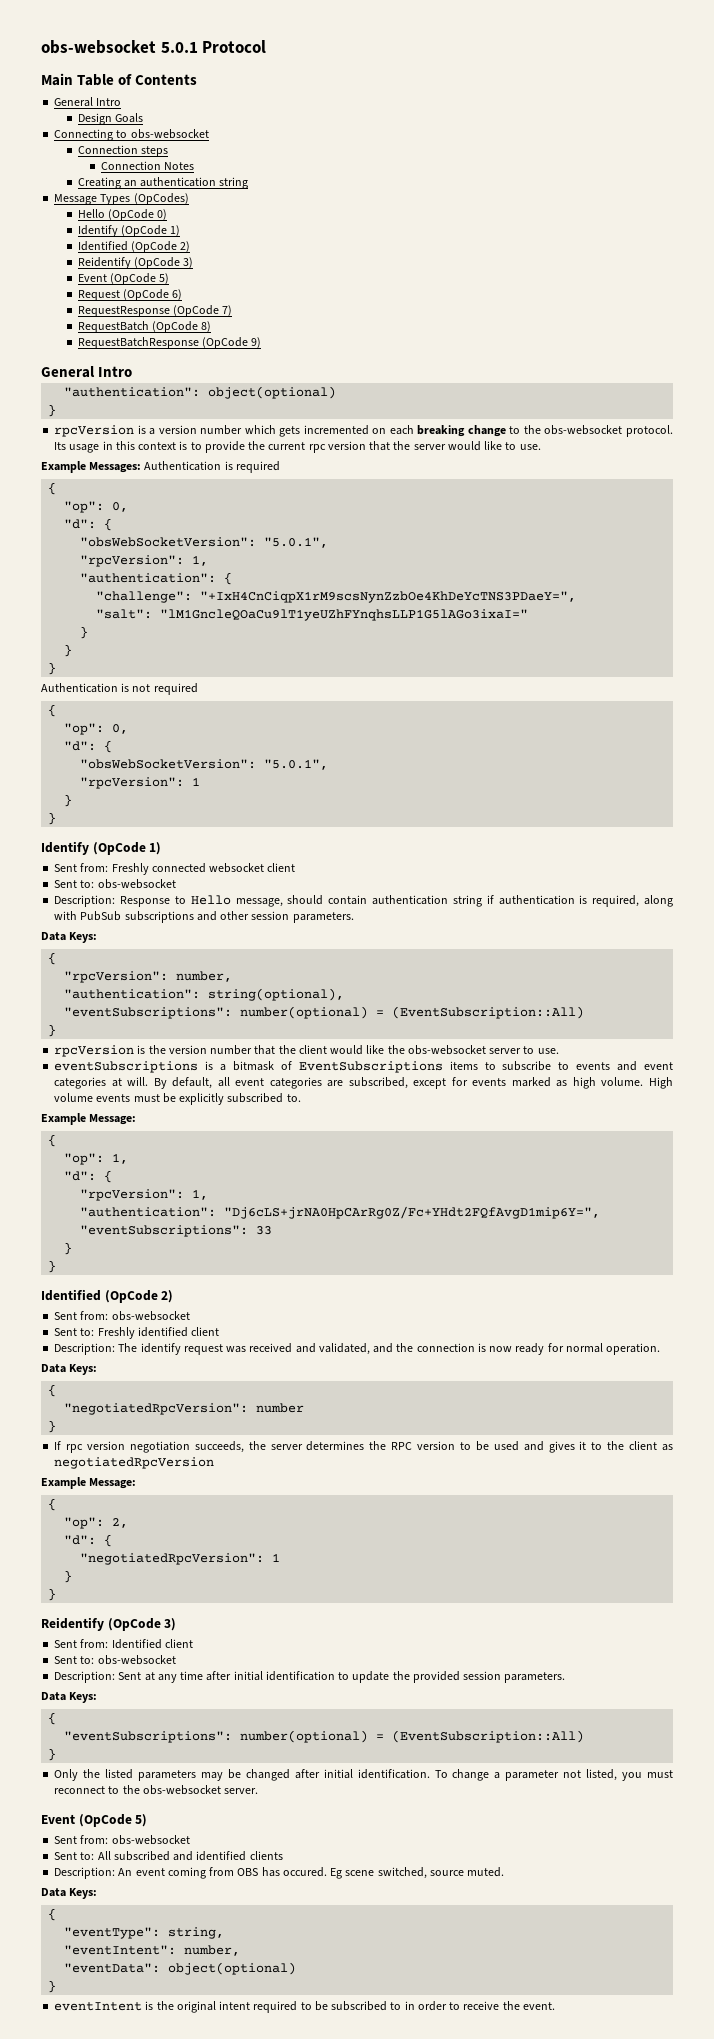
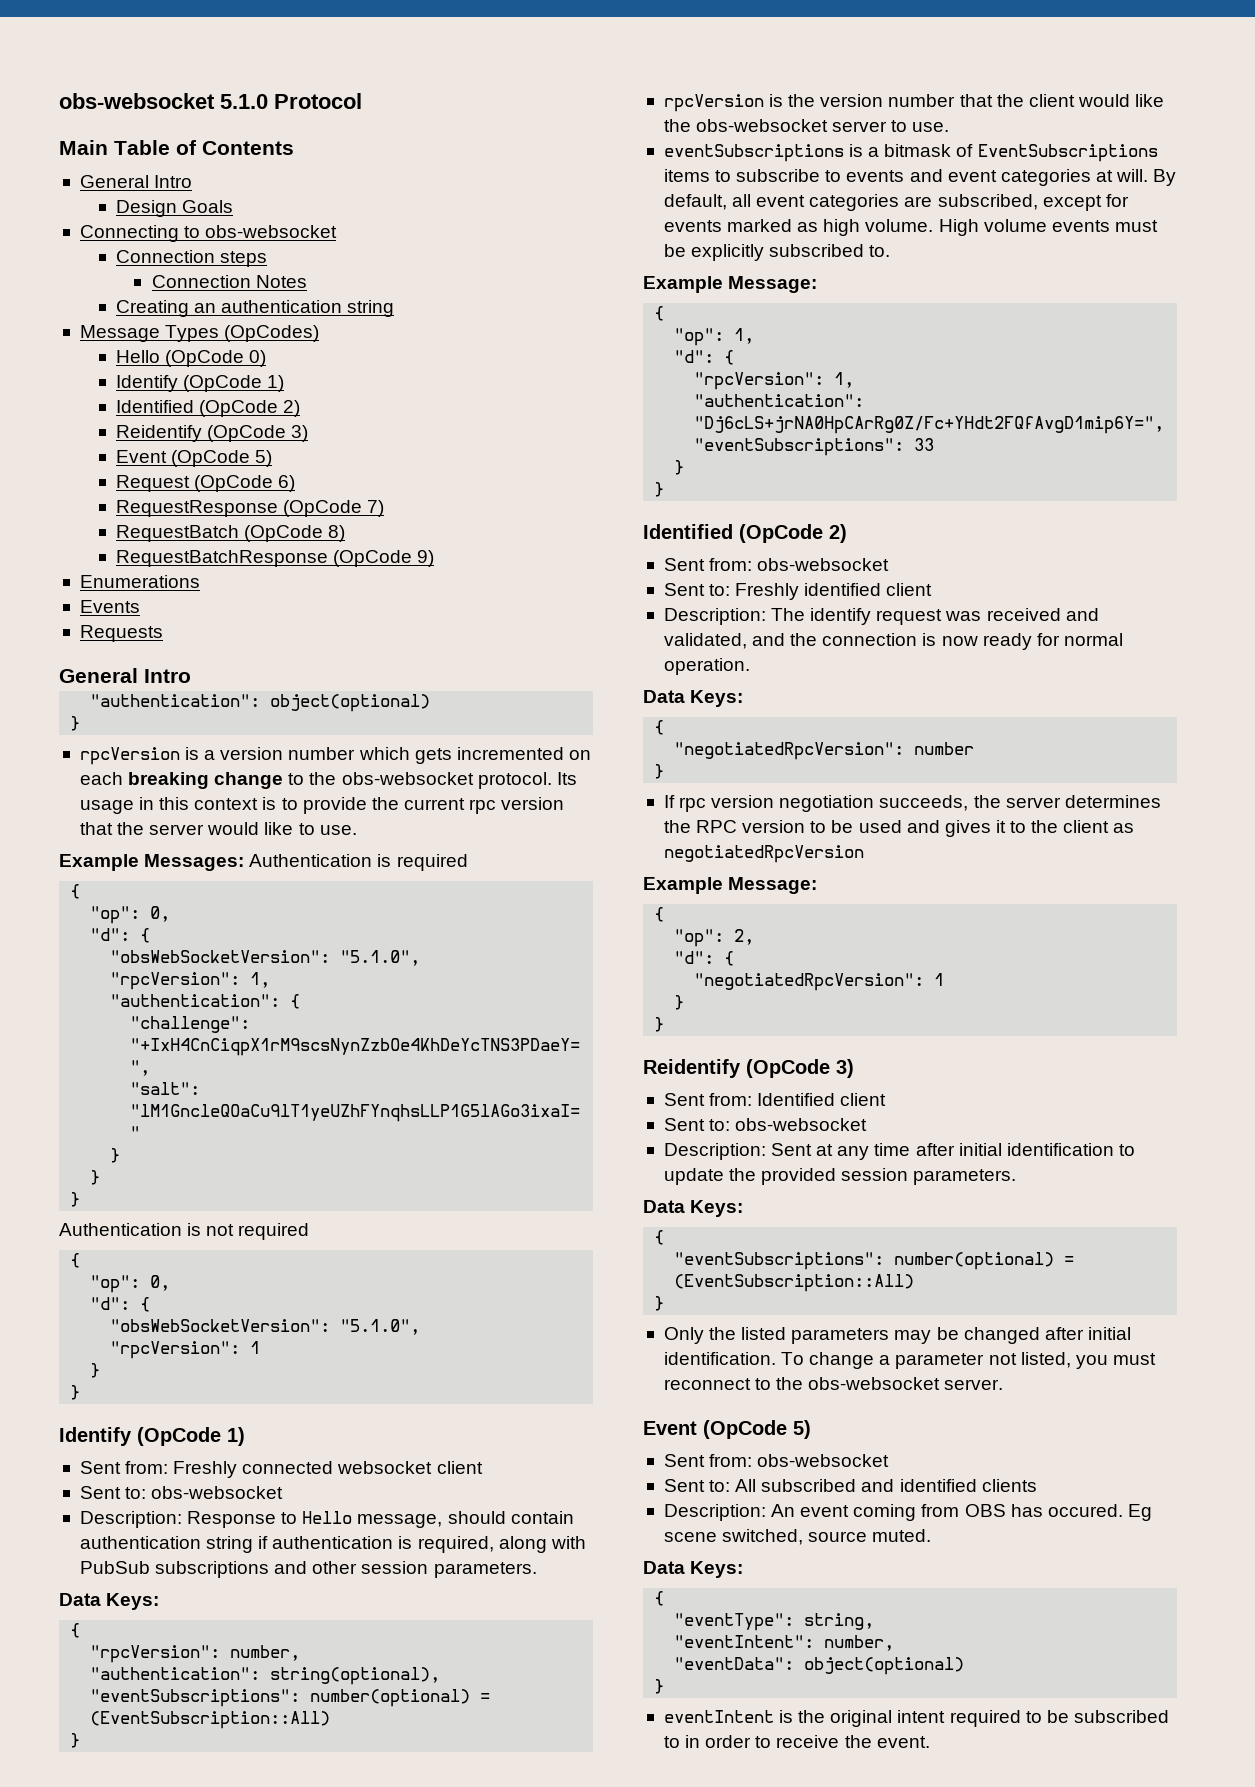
[41,40,198,54] obs-websocket 5.0.1 -> [59,93,268,109] obs-websocket 5.1.0
(262, 342) none -> [79,575,200,588] [79,600,140,613] [79,625,163,642] // Enumerations // Events // Requests
[264,537,329,548] "5.0.1", -> [340,950,421,966] "5.1.0",
[264,759,329,770] "5.0.1", -> [340,1319,421,1335] "5.1.0",

